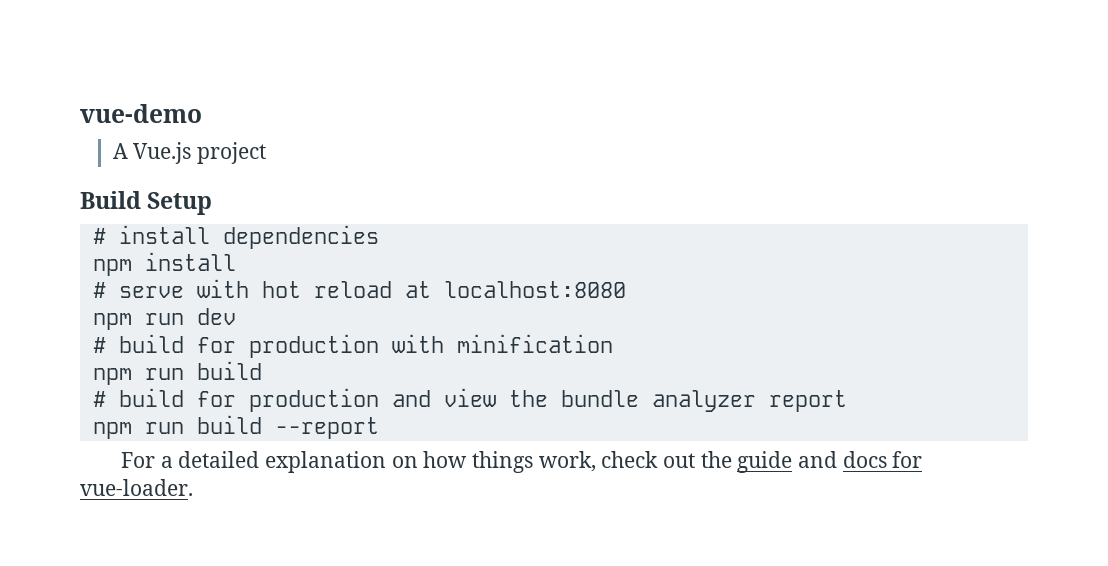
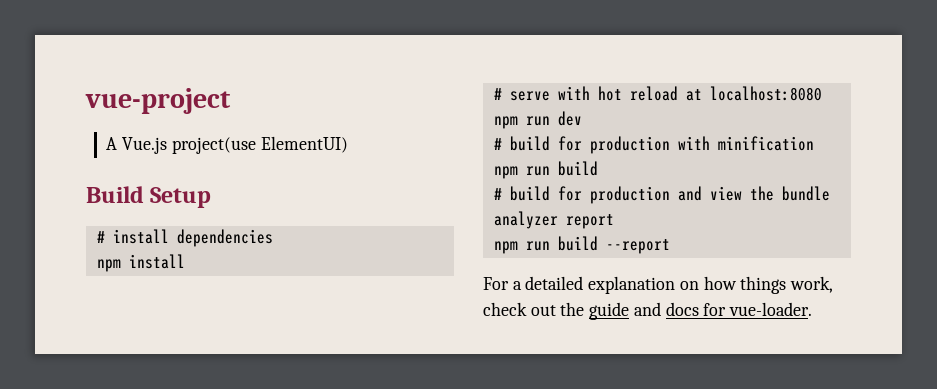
[80,104,202,123] vue-demo -> [85,88,231,114] vue-project
[197,142,267,164] project -> [171,136,348,154] project(use ElementUI)

